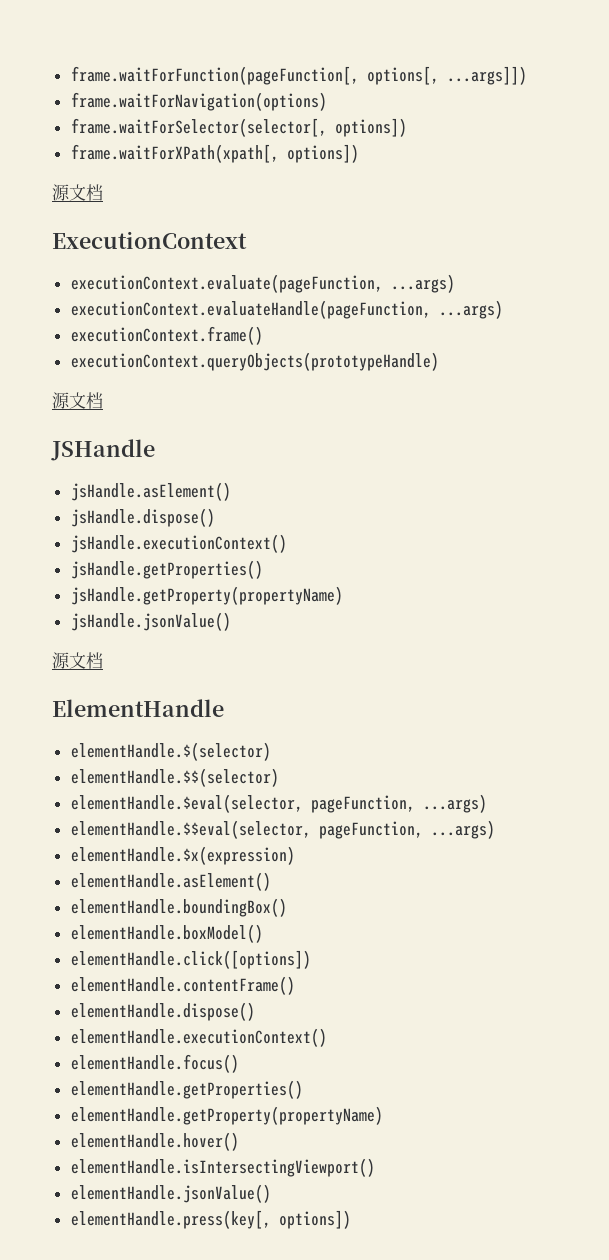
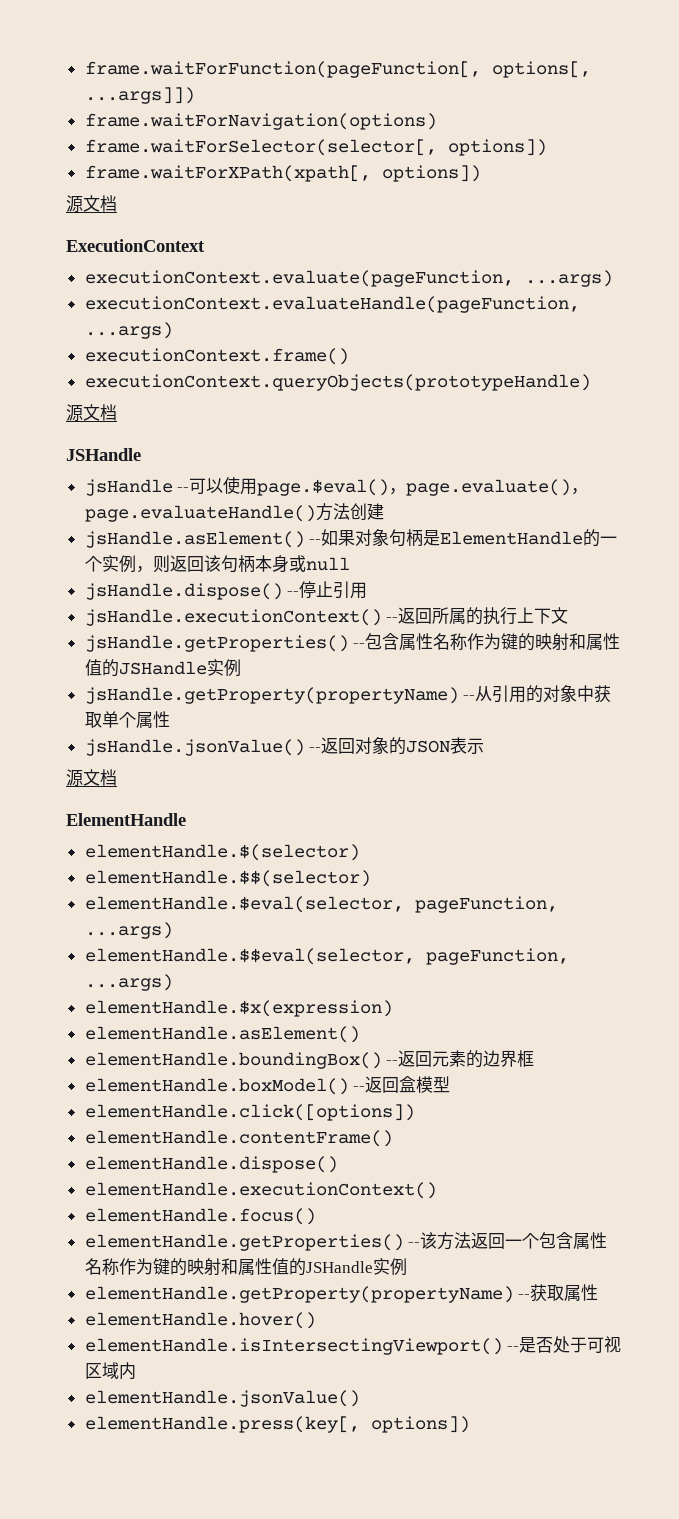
[70,482,231,501] [70,508,215,527] [70,534,287,553] [70,560,263,579] [70,586,343,605] [70,612,231,631] jsHandle.asElement() // jsHandle.dispose() // jsHandle.executionContext() // jsHandle.getProperties() // jsHandle.getProperty(propertyName) // jsHandle.jsonValue() -> [84,476,589,496] [84,503,384,522] [84,529,618,548] [84,555,350,573] [84,581,368,600] [84,607,569,626] [84,633,621,652] [84,659,241,677] [84,685,612,704] [84,711,170,728] [84,737,485,756] jsHandle --可以使用page.$eval()，page.evaluate()，page.evaluateHandle()方法创建 // jsHandle.asElement() --如果对象句柄是ElementHandle的一个实例，则返回该句柄本身或null // jsHandle.dispose() --停止引用 // jsHandle.executionContext() --返回所属的执行上下文 // jsHandle.getProperties() --包含属性名称作为键的映射和属性值的JSHandle实例 // jsHandle.getProperty(propertyName) --从引用的对象中获取单个属性 // jsHandle.jsonValue() --返回对象的JSON表示
[70,924,263,943] // elementHandle.boxModel() -> [386,1050,535,1068] [84,1076,451,1095] --返回元素的边界框 // elementHandle.boxModel() --返回盒模型
[70,1106,383,1125] [70,1132,239,1151] [70,1158,375,1177] // elementHandle.getProperty(propertyName) // elementHandle.hover() // elementHandle.isIntersectingViewport() -> [408,1232,608,1250] [84,1258,407,1276] [84,1284,599,1303] [84,1312,316,1329] [84,1336,622,1355] [84,1362,136,1380] --该方法返回一个包含属性名称作为键的映射和属性值的JSHandle实例 // elementHandle.getProperty(propertyName) --获取属性 // elementHandle.hover() // elementHandle.isIntersectingViewport() --是否处于可视区域内

